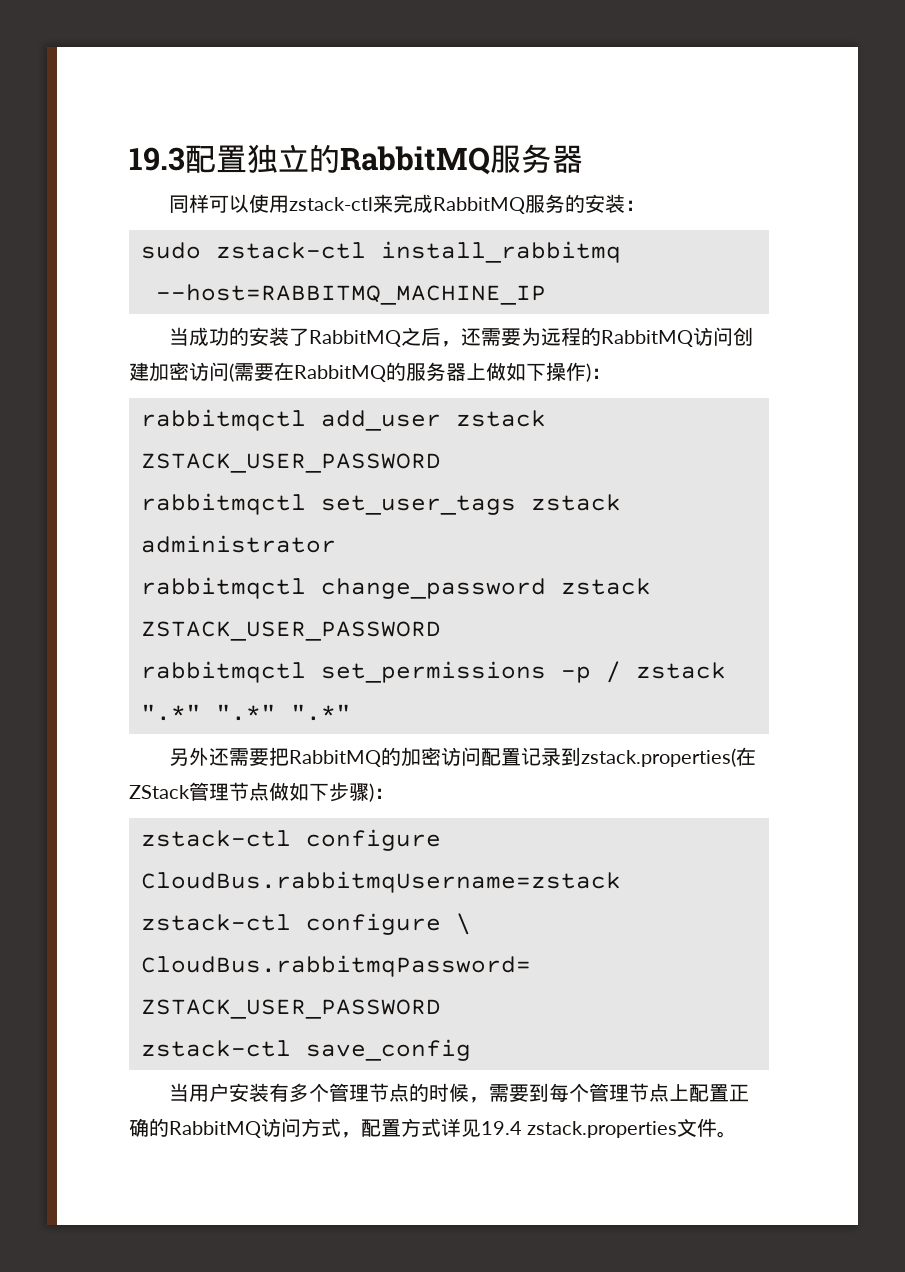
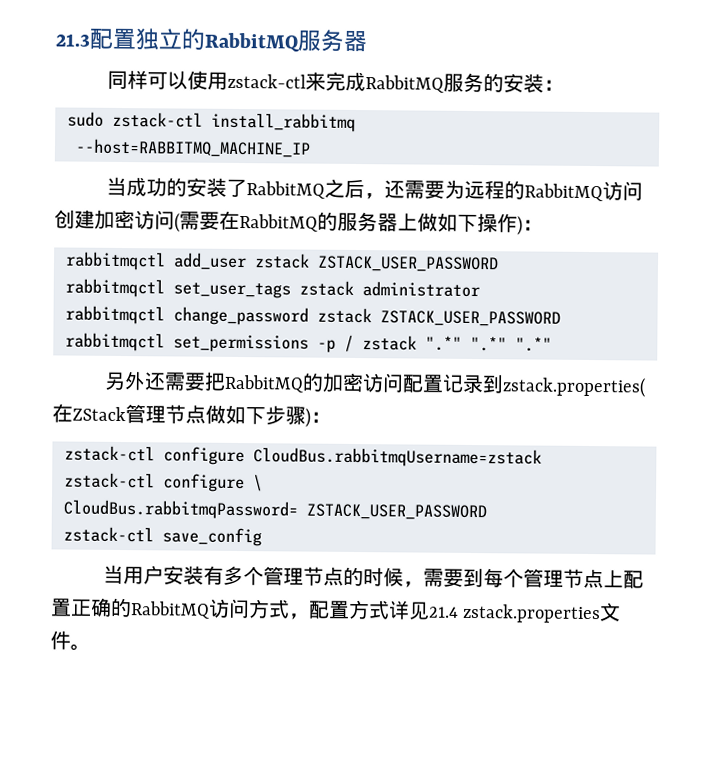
[129,147,185,171] 19.3 -> [55,33,90,47] 21.3
[481,1121,522,1135] 19.4 -> [428,606,459,618] 21.4

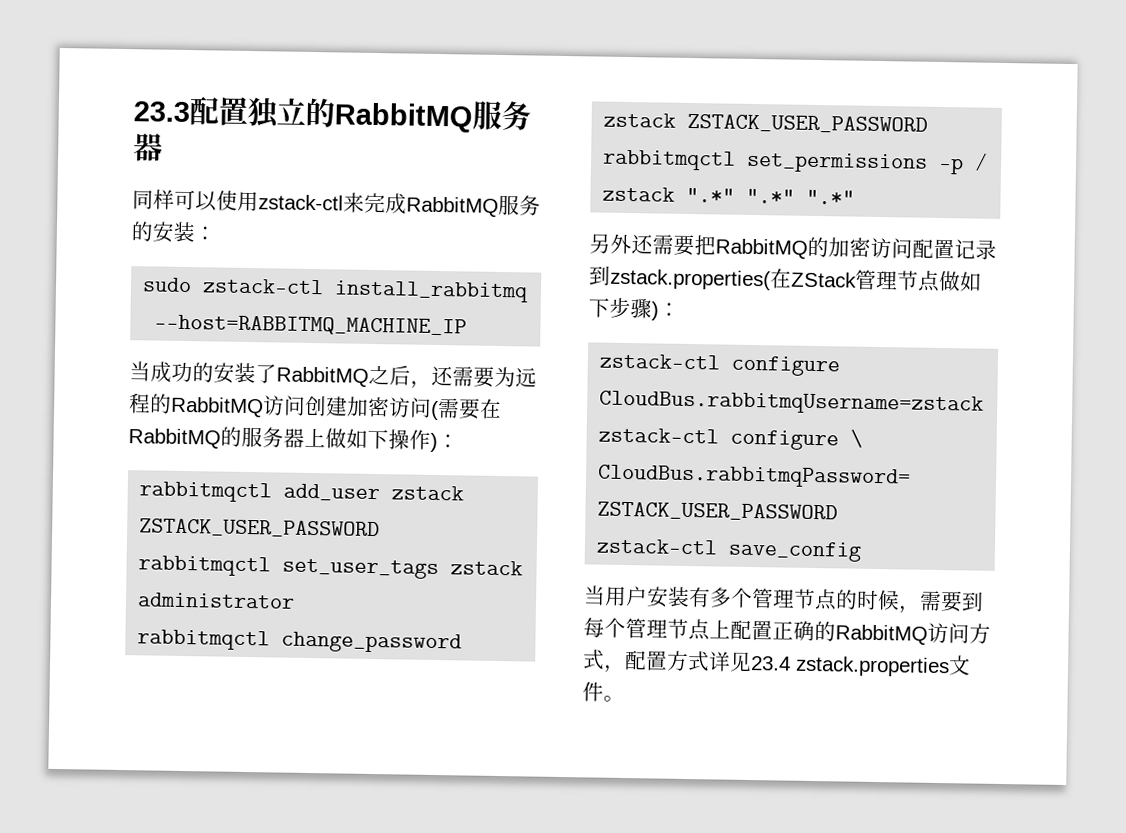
[55,33,90,47] 21.3 -> [133,101,190,123] 23.3
[428,606,459,618] 21.4 -> [750,656,791,671] 23.4

